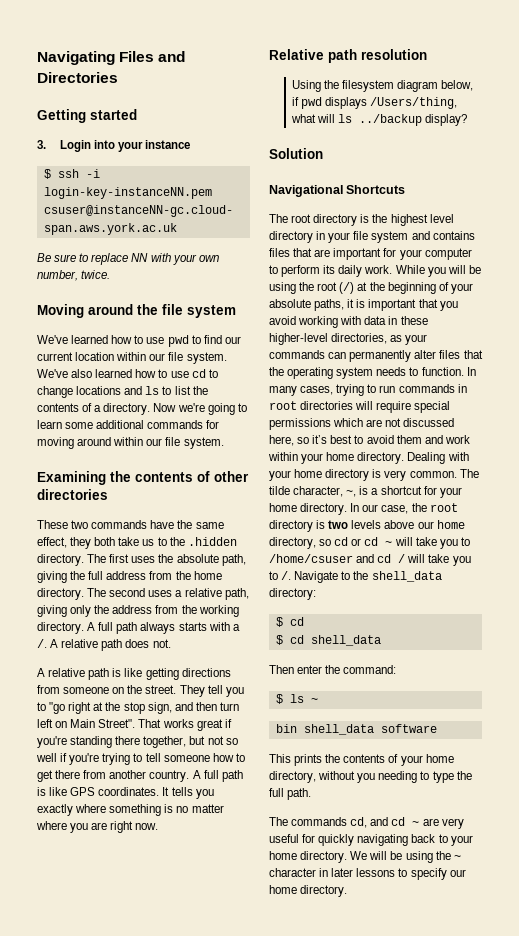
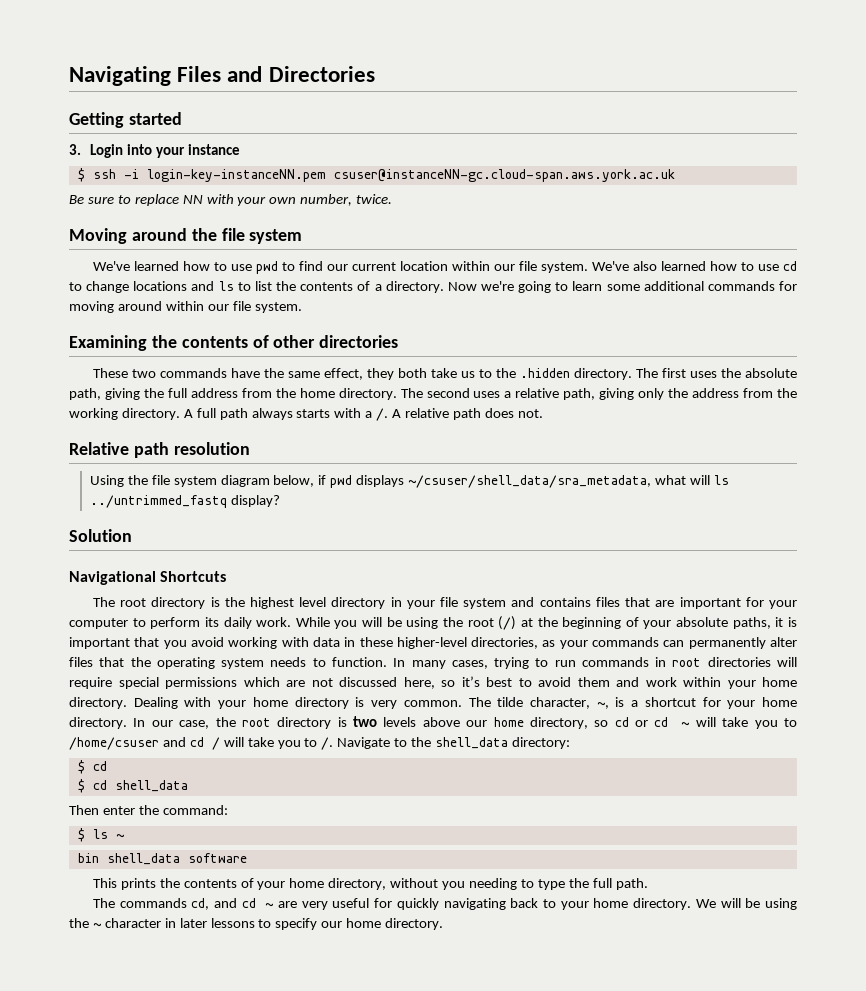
[37,668,231,680] [37,685,244,697] [37,702,239,714] [37,719,232,731] [37,736,238,748] [36,753,245,765] [37,770,243,782] [37,787,214,799] [37,804,224,816] [36,821,159,833] // A relative path is like getting directions from someone on the street. They tell you to "go right at the stop sign, and then turn left on Main Street". That works great if you're standing there together, but not so well if you're trying to tell someone how to get there from another country. A full path is like GPS coordinates. It tells you exactly where something is no matter where you are right now. -> (543, 413) none
[341,80,394,92] filesystem -> [151,475,217,487] file system
[370,97,458,109] /Users/thing, -> [408,475,652,488] ~/csuser/shell_data/sra_metadata,
[358,114,422,126] ../backup -> [89,495,227,508] ../untrimmed_fastq

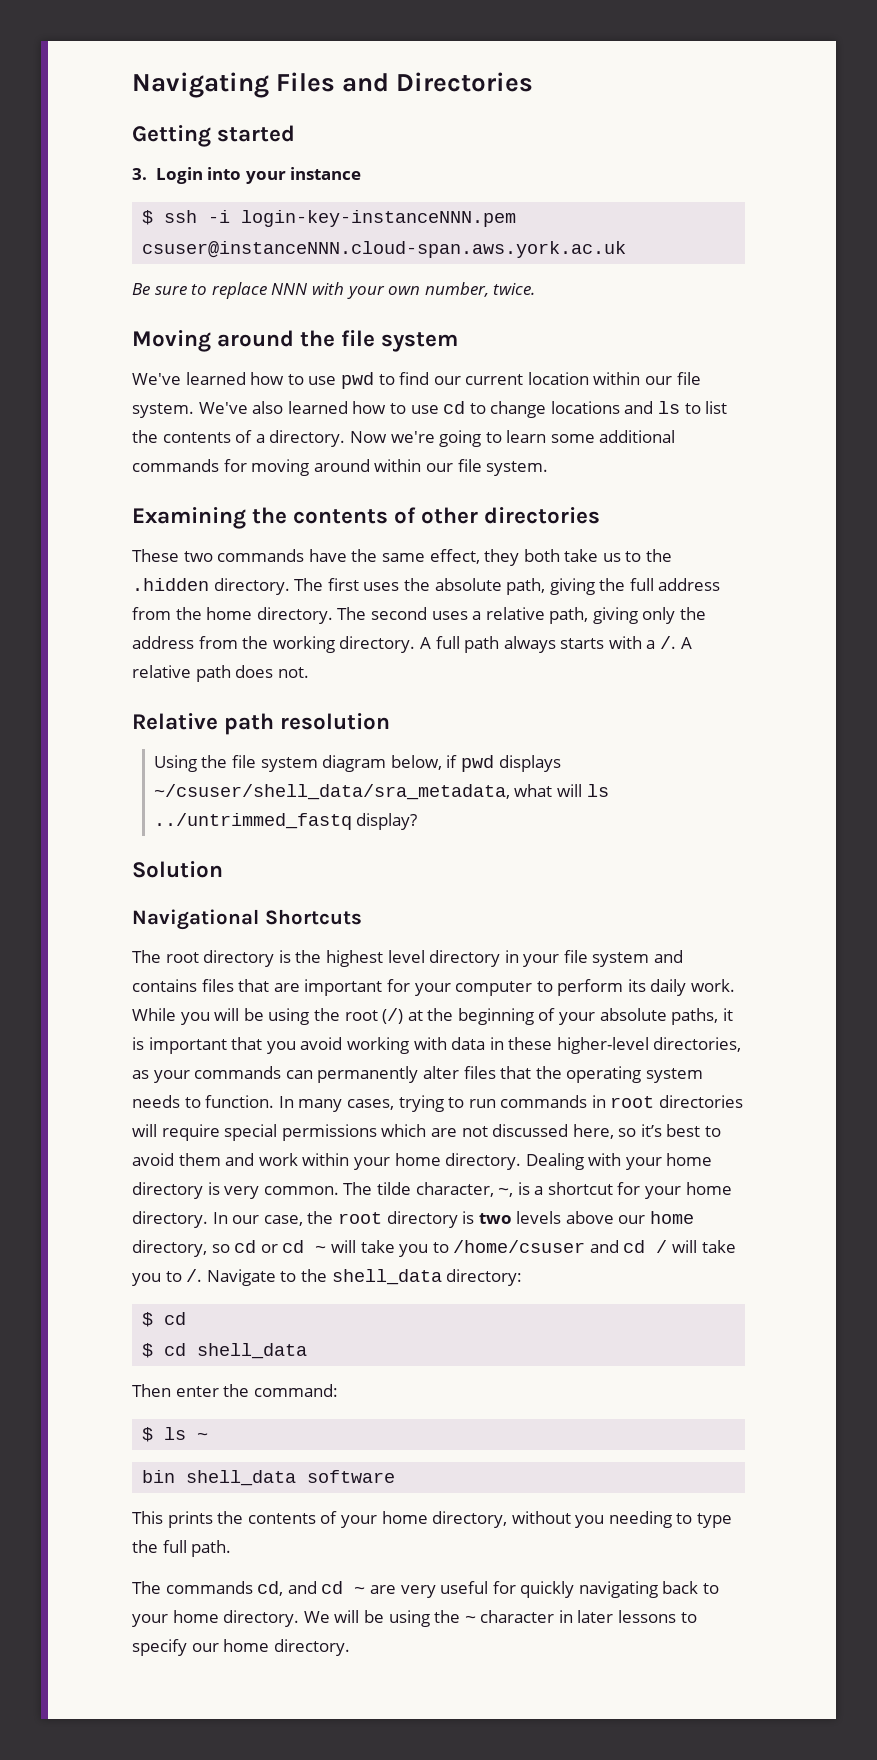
[146,169,675,182] login-key-instanceNN.pem csuser@instanceNN-gc.cloud-span.aws.york.ac.uk -> [241,210,517,227] [142,241,627,258] login-key-instanceNNN.pem csuser@instanceNNN.cloud-span.aws.york.ac.uk
[182,195,203,204] NN -> [271,283,309,295] NNN

